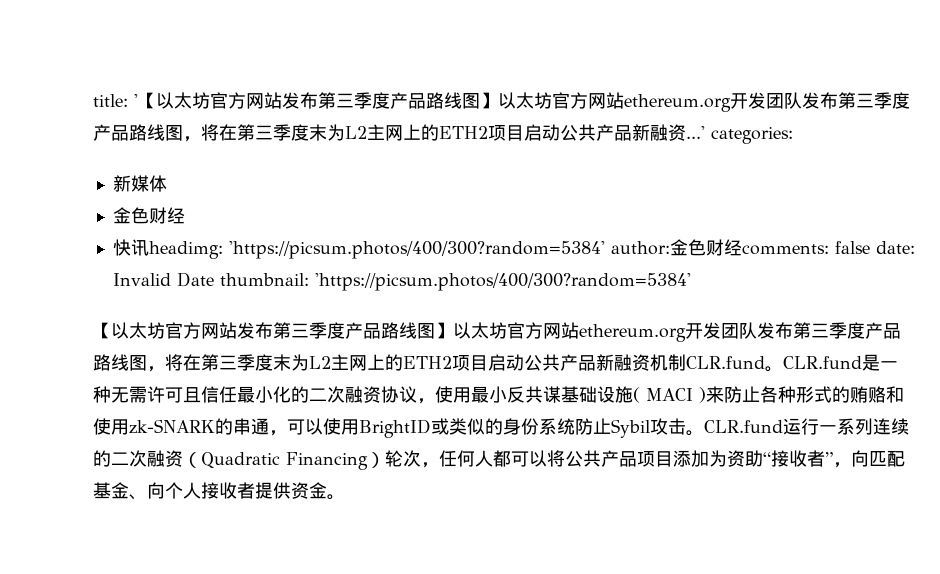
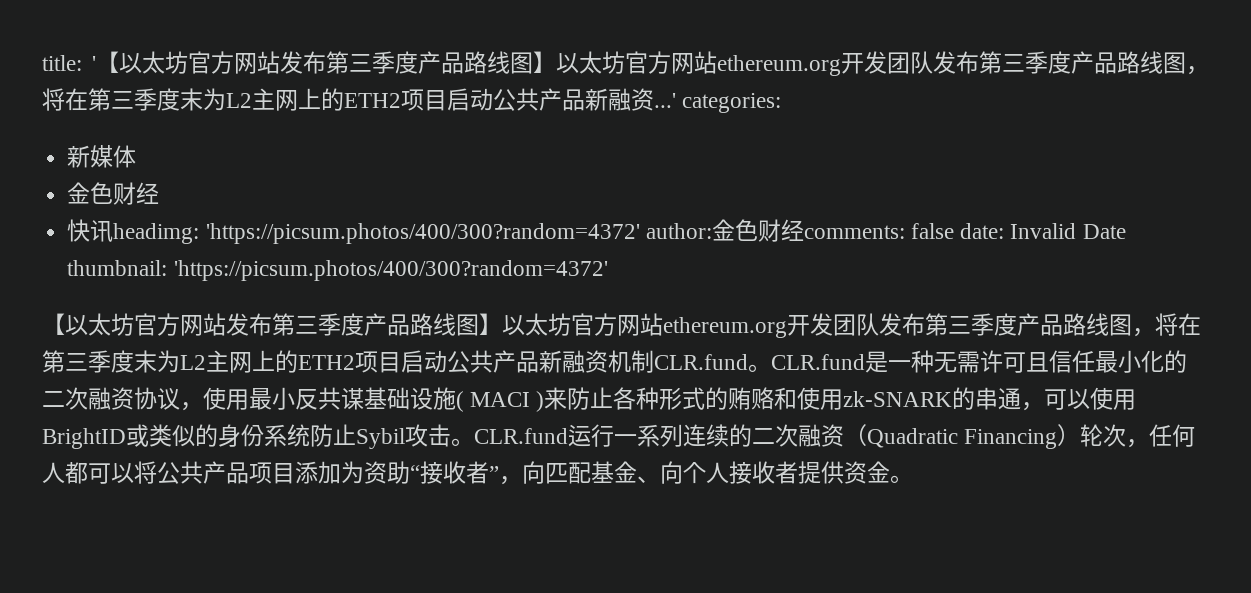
[228,241,605,259] 'https://picsum.photos/400/300?random=5384' -> [205,223,640,244] 'https://picsum.photos/400/300?random=4372'
[314,273,691,291] 'https://picsum.photos/400/300?random=5384' -> [173,260,608,281] 'https://picsum.photos/400/300?random=4372'

